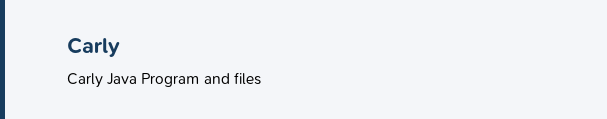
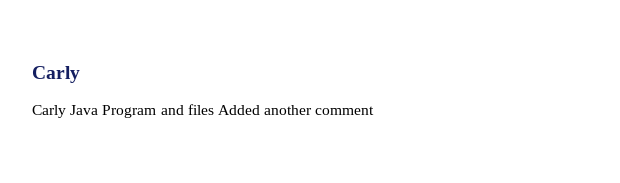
(261, 78) none -> [217,105,375,115] Added another comment

